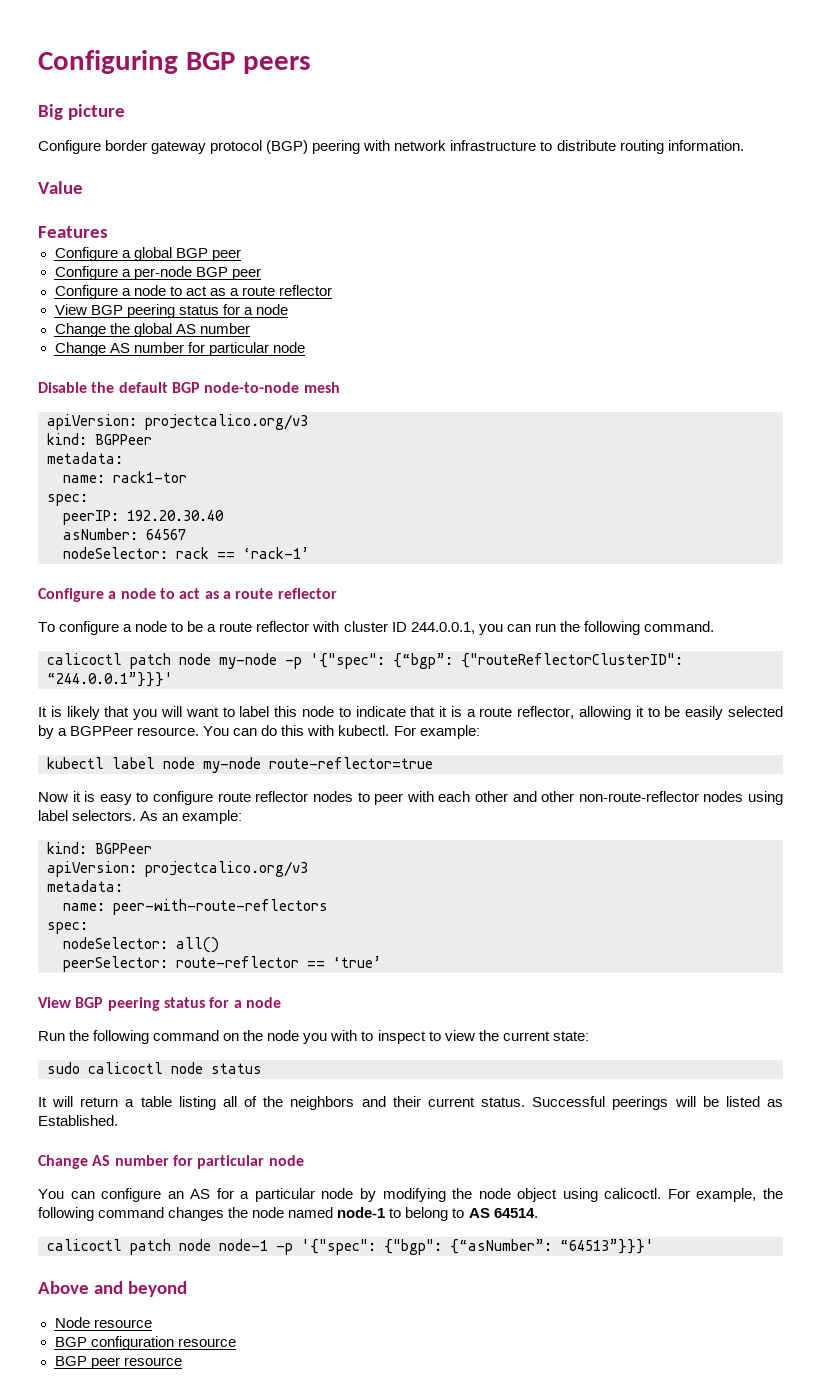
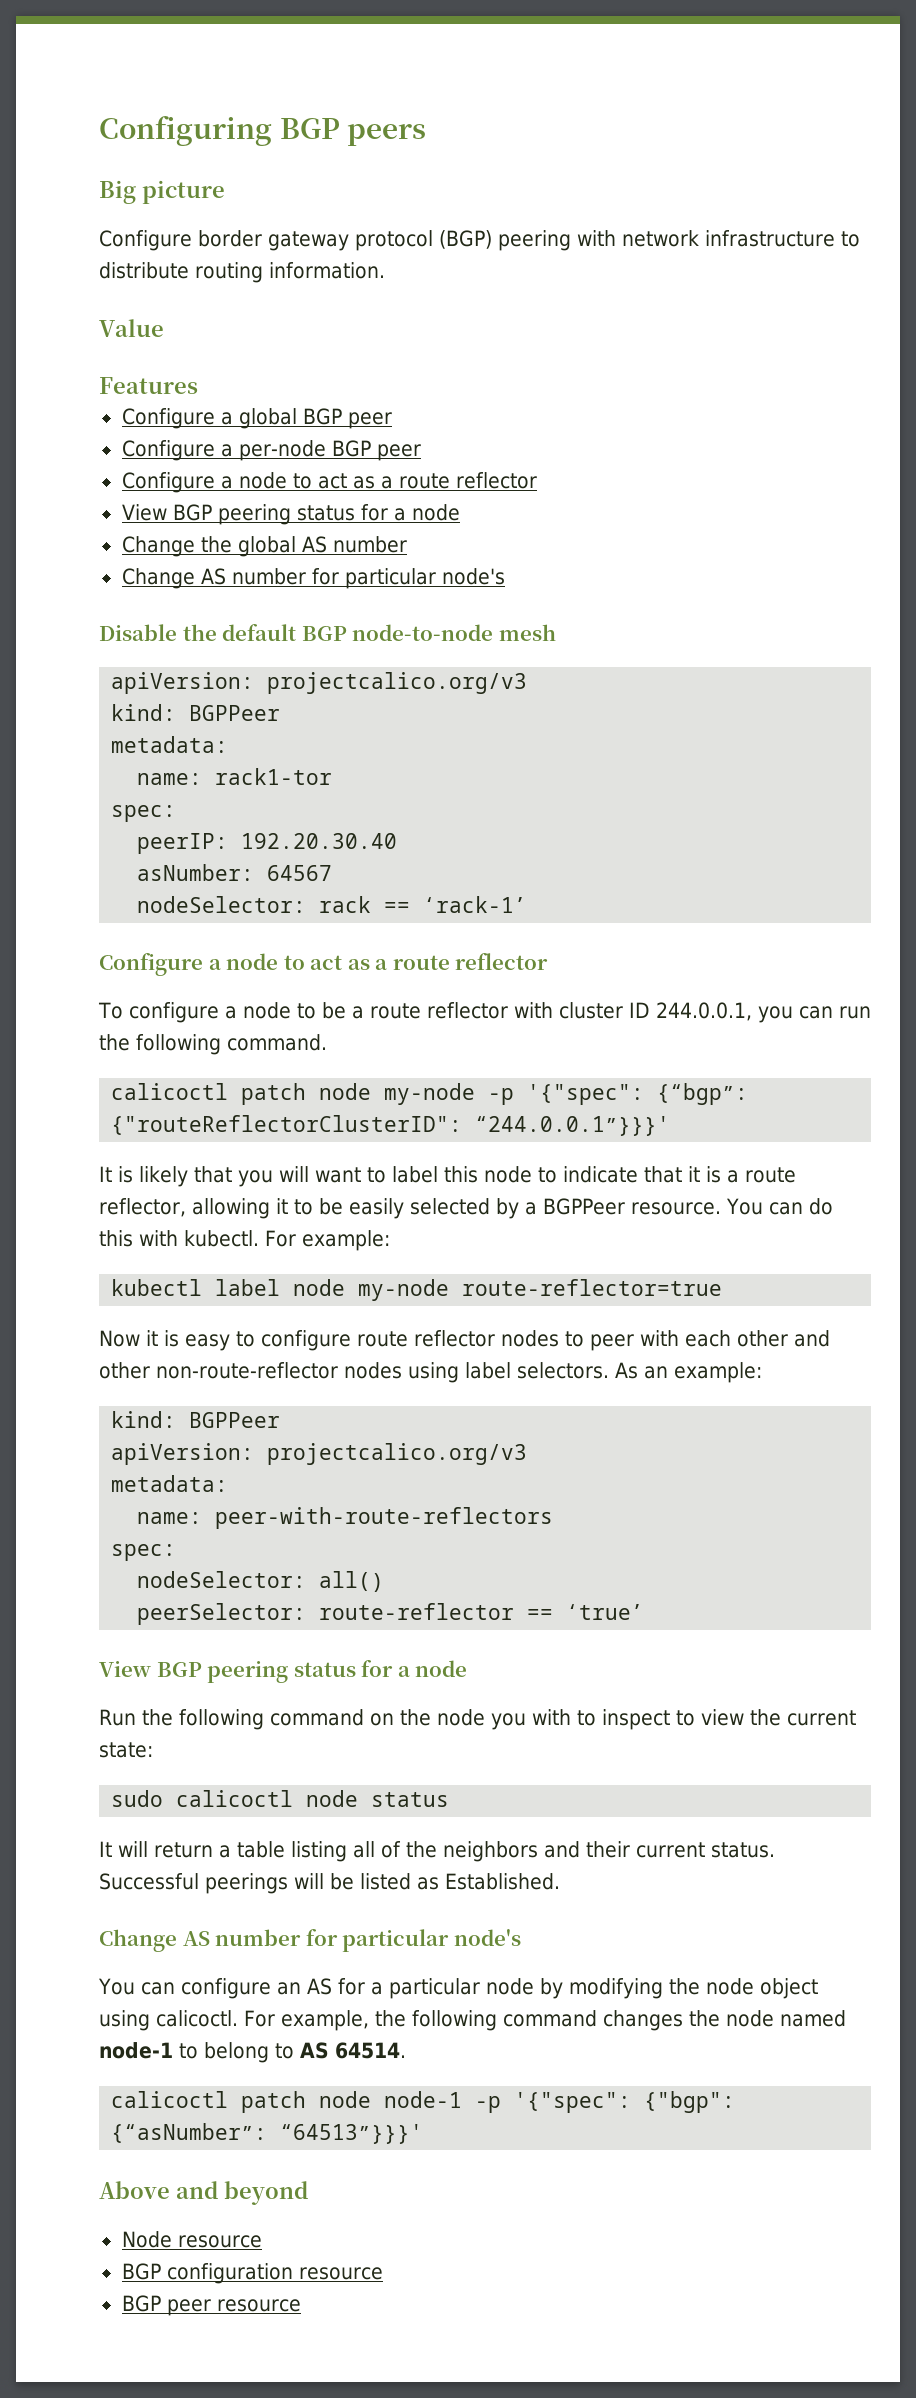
[272,342,305,353] node -> [441,568,505,585] node's
[268,1155,304,1166] node -> [453,1929,521,1946] node's

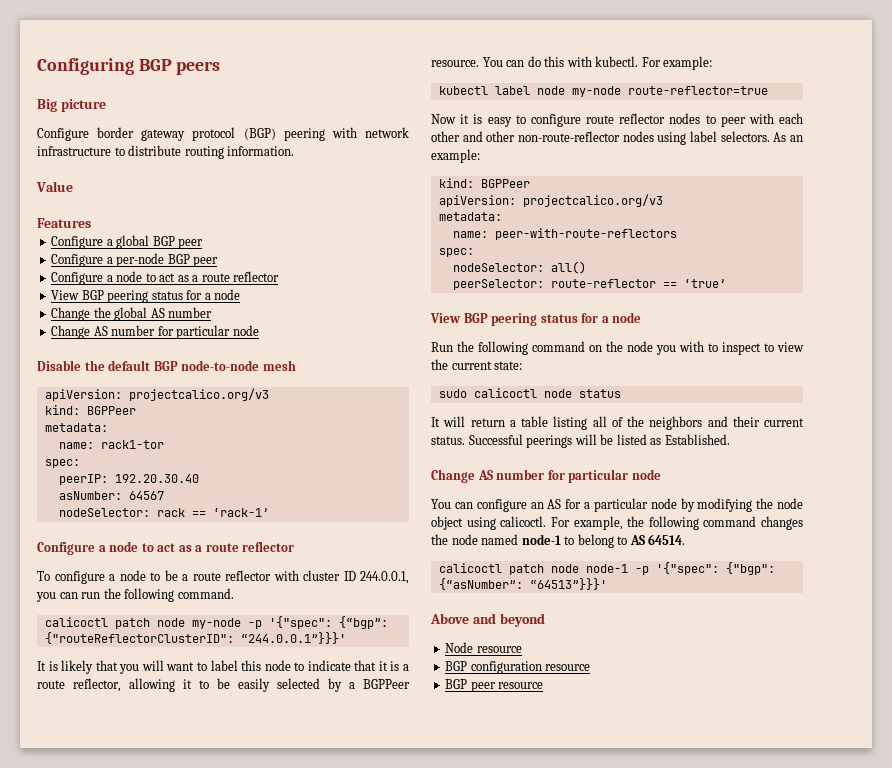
[441,568,505,585] node's -> [232,325,259,336] node
[453,1929,521,1946] node's -> [631,469,661,480] node

